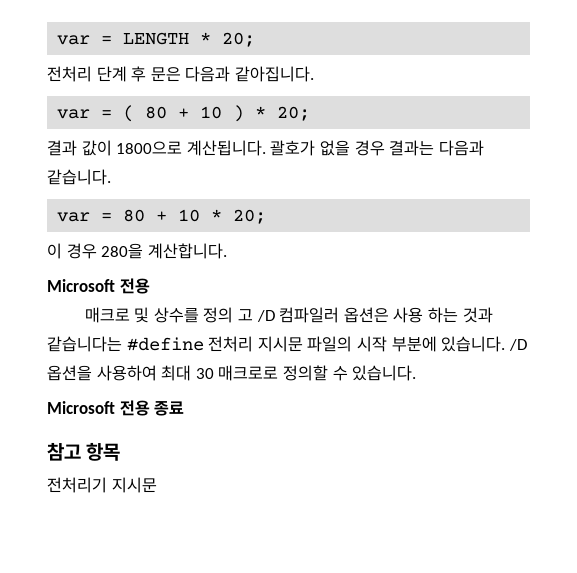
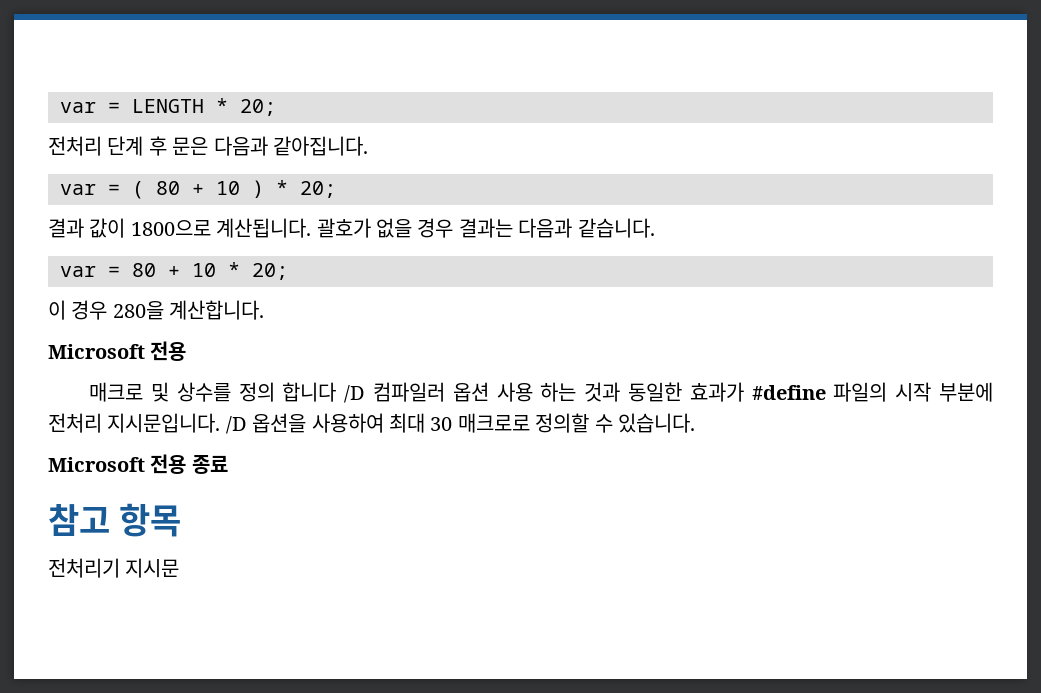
[238,309,254,321] 고 -> [282,382,337,402] 합니다
[343,307,389,323] 옵션은 -> [452,382,489,402] 옵션
[47,336,303,352] 같습니다는 #define 전처리 지시문 -> [627,382,826,402] 동일한 효과가 #define
[441,336,506,352] 있습니다. -> [48,413,221,433] 전처리 지시문입니다.

